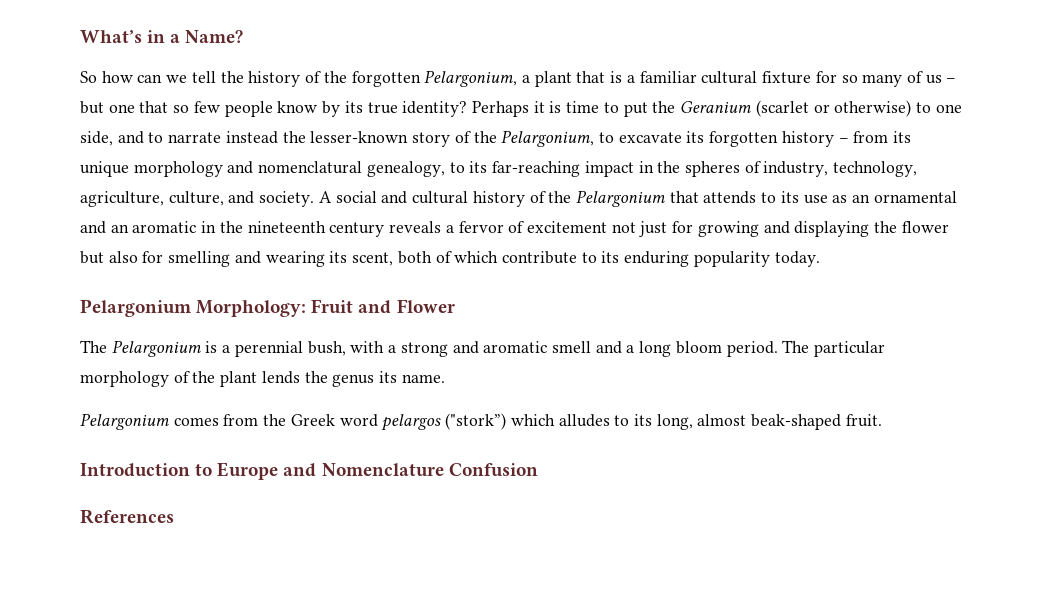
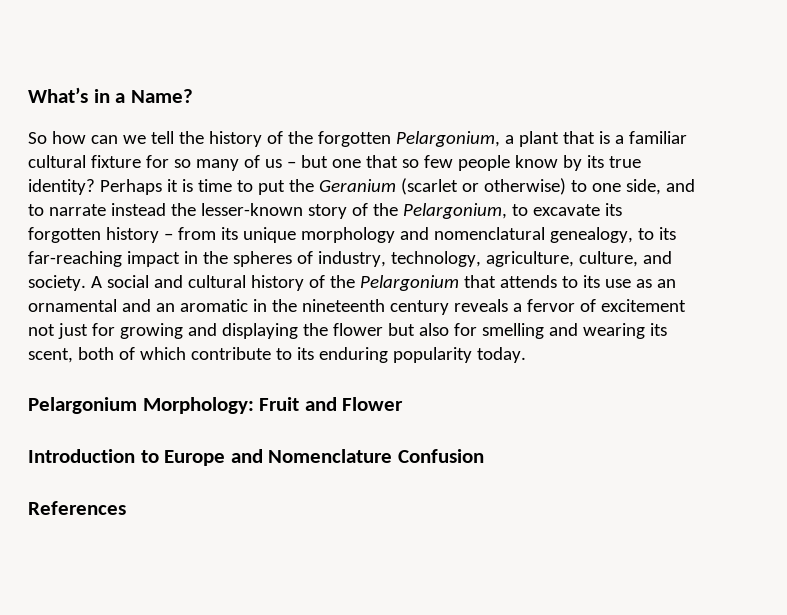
[80,340,886,357] [80,371,445,387] [80,413,882,431] // The Pelargonium is a perennial bush, with a strong and aromatic smell and a long bloom period. The particular morphology of the plant lends the genus its name. // Pelargonium comes from the Greek word pelargos ("stork”) which alludes to its long, almost beak-shaped fruit. -> (404, 404) none

